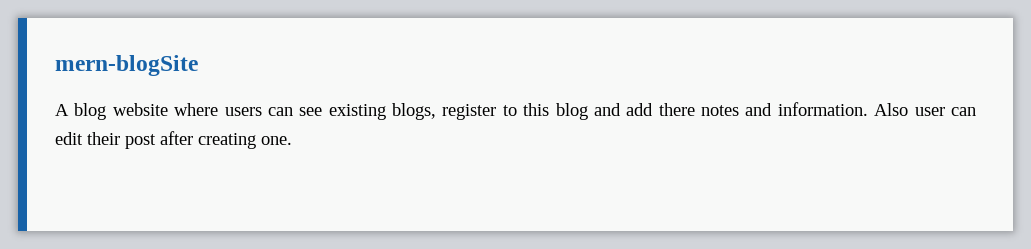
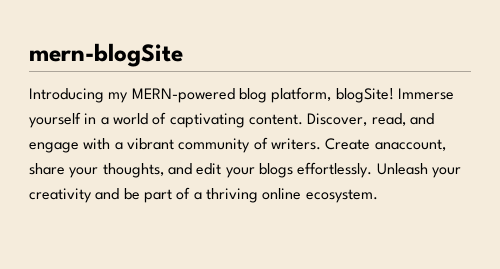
[55,102,977,120] [55,131,292,149] A blog website where users can see existing blogs, register to this blog and add there notes and information. Also user can edit their post after creating one. -> [29,87,454,103] [29,112,434,128] [29,137,446,153] [29,162,461,178] [29,187,378,203] Introducing my MERN-powered blog platform, blogSite! Immerse yourself in a world of captivating content. Discover, read, and engage with a vibrant community of writers. Create anaccount, share your thoughts, and edit your blogs effortlessly. Unleash your creativity and be part of a thriving online ecosystem.

